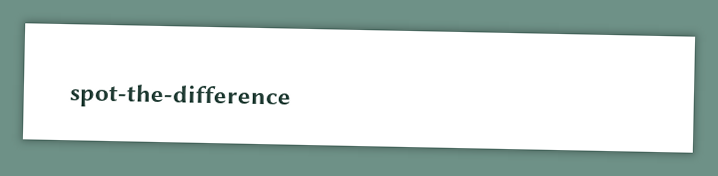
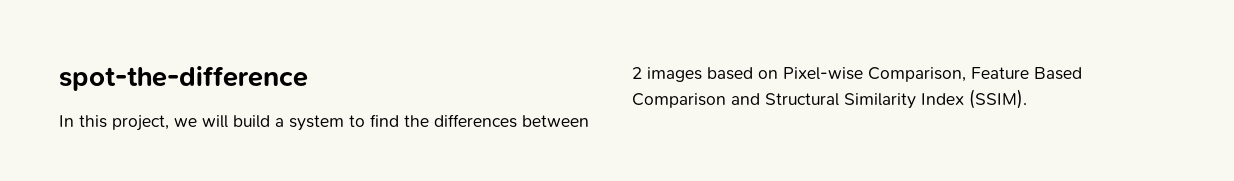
(291, 97) none -> [59,114,589,131] [632,67,1082,82] [632,89,1027,109] // In this project, we will build a system to find the differences between 2 images based on Pixel-wise Comparison, Feature Based Comparison and Structural Similarity Index (SSIM).

